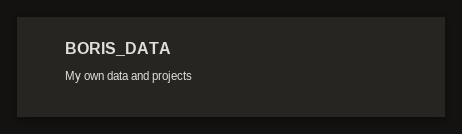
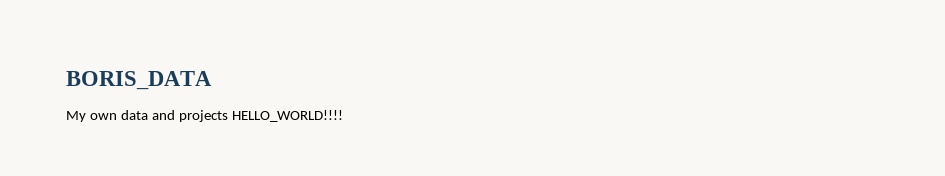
(193, 77) none -> [231,110,343,122] HELLO_WORLD!!!!

